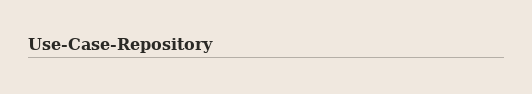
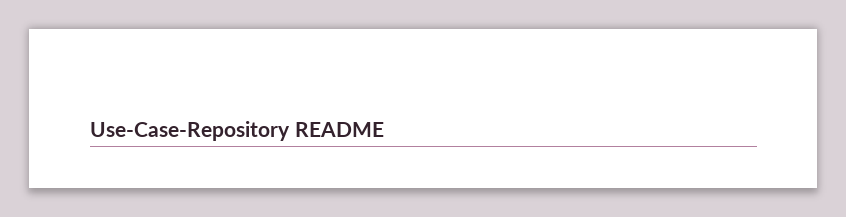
(213, 45) none -> [294,122,384,137] README

